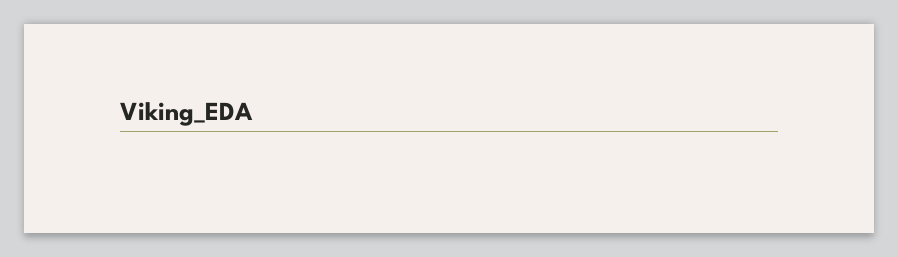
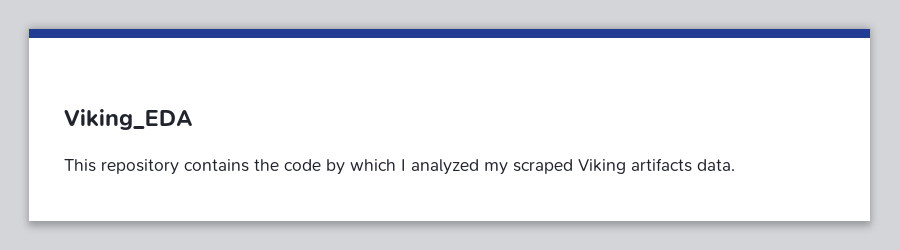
(253, 114) none -> [64,158,735,175] // This repository contains the code by which I analyzed my scraped Viking artifacts data.

